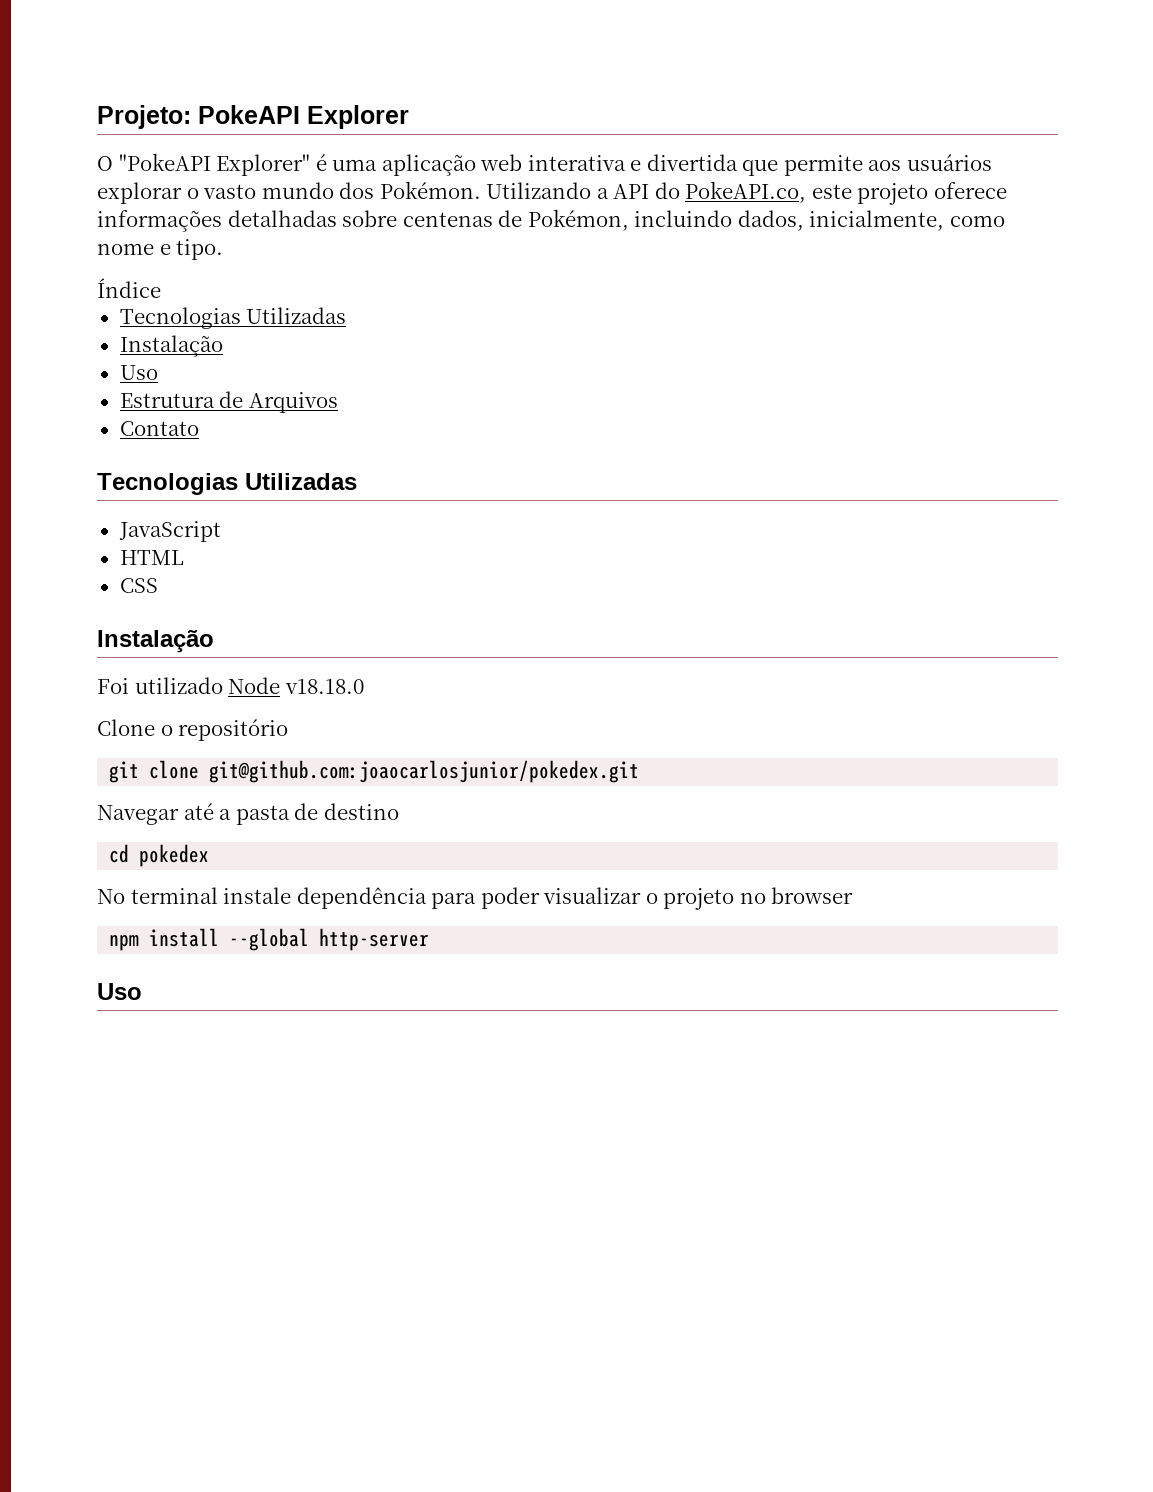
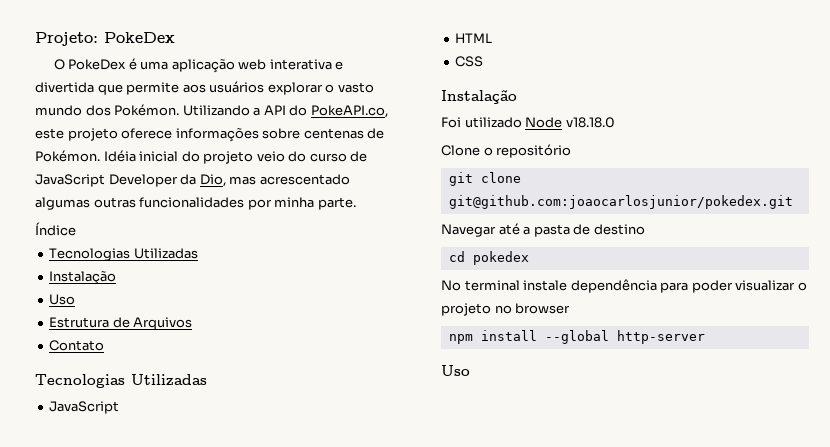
[198,105,409,129] PokeAPI Explorer -> [104,32,175,43] PokeDex
[118,153,311,176] "PokeAPI Explorer" -> [68,59,127,70] PokeDex
[227,210,337,227] detalhadas -> (259, 135) none
[527,209,1005,231] [97,239,224,260] Pokémon, incluindo dados, inicialmente, como nome e tipo. -> [35,150,368,164] [35,174,350,187] [35,197,356,210] Pokémon. Idéia inicial do projeto veio do curso de JavaScript Developer da Dio, mas acrescentado algumas outras funcionalidades por minha parte.

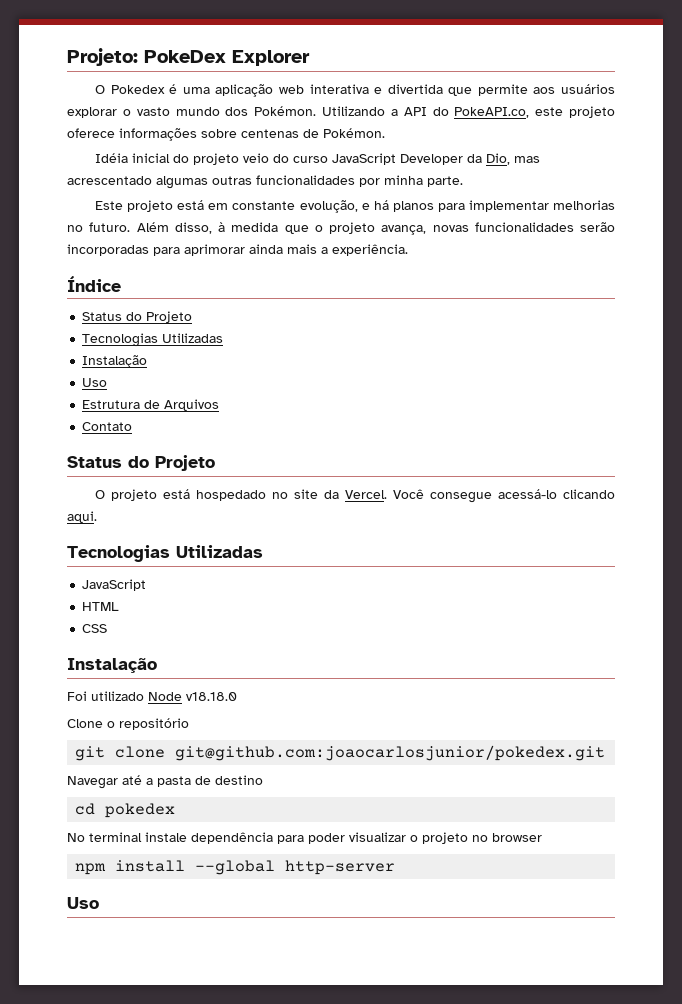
[53,59,127,70] // O PokeDex -> [232,50,310,66] [95,85,165,94] Explorer // O Pokedex
(100, 156) none -> (385, 133) //
[350,151,368,162] de -> (329, 159) none
[35,222,76,236] Índice -> [95,200,615,213] [67,222,615,235] [67,244,408,256] [67,276,121,292] [82,311,193,323] Este projeto está em constante evolução, e há planos para implementar melhorias no futuro. Além disso, à medida que o projeto avança, novas funcionalidades serão incorporadas para aprimorar ainda mais a experiência. // Índice // Status do Projeto
(105, 345) none -> [67,455,215,471] [95,489,615,503] [67,511,97,523] // Status do Projeto // O projeto está hospedado no site da Vercel. Você consegue acessá-lo clicando aqui.

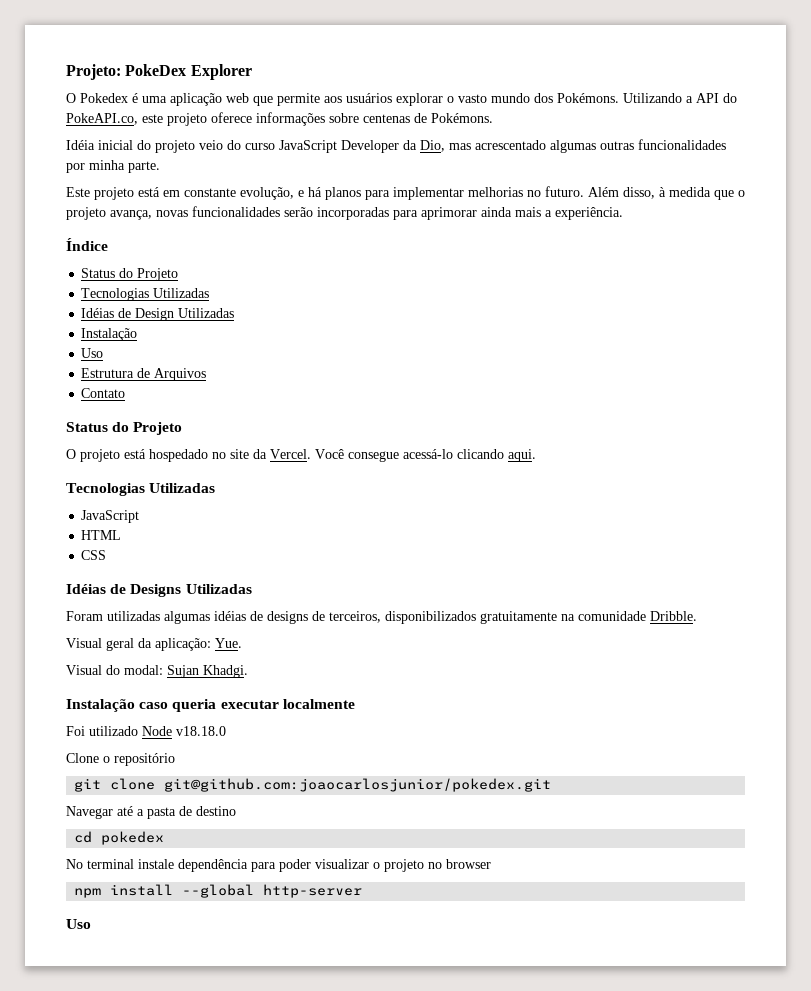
[309,84,443,94] interativa e divertida -> (249, 98) none
[254,106,317,116] Pokémon. -> [557,93,619,103] Pokémons.
[323,128,385,138] Pokémon. -> [431,113,493,123] Pokémons.
(224, 338) none -> [81,308,235,321] // Idéias de Design Utilizadas
[67,658,157,673] Instalação -> [66,584,252,597] [66,611,697,624] [66,638,242,651] [66,665,248,678] [66,699,355,712] Idéias de Designs Utilizadas // Foram utilizadas algumas idéias de designs de terceiros, disponibilizados gratuitamente na comunidade Dribble. // Visual geral da aplicação: Yue. // Visual do modal: Sujan Khadgi. // Instalação caso queria executar localmente

